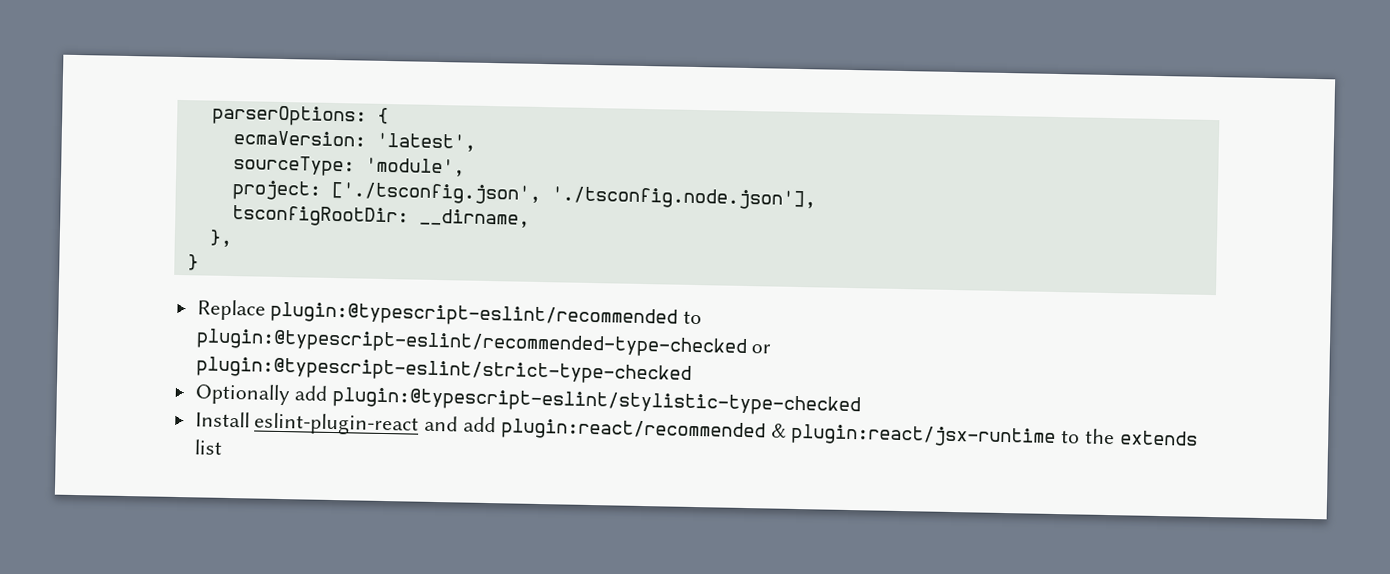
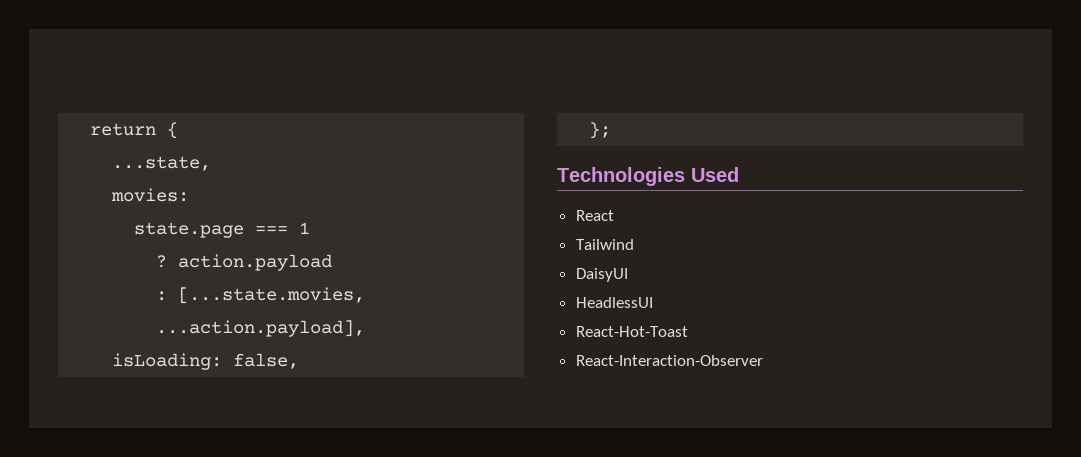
[211,104,367,127] parserOptions: -> [90,123,157,136] return
[232,130,476,152] [232,155,465,177] [231,180,816,211] [231,205,530,228] [208,229,233,248] [186,254,199,271] [196,299,703,329] [195,328,772,359] [195,356,692,385] [194,383,862,417] [194,411,1198,449] [193,439,222,455] ecmaVersion: 'latest', // sourceType: 'module', // project: ['./tsconfig.json', './tsconfig.node.json'], // tsconfigRootDir: __dirname, // }, // } // Replace plugin:@typescript-eslint/recommended to plugin:@typescript-eslint/recommended-type-checked or plugin:@typescript-eslint/strict-type-checked // Optionally add plugin:@typescript-eslint/stylistic-type-checked // Install eslint-plugin-react and add plugin:react/recommended & plugin:react/jsx-runtime to the extends list -> [112,156,212,171] [111,188,190,202] [134,222,311,238] [156,254,333,271] [156,287,366,304] [156,320,366,337] [112,353,300,370] [589,122,612,139] [557,167,739,186] [575,210,614,221] [575,239,634,250] [575,268,628,282] [575,297,653,308] [575,326,688,337] [575,355,763,366] ...state, // movies: // state.page === 1 // ? action.payload // : [...state.movies, ...action.payload], // isLoading: false, // }; // Technologies Used // React // Tailwind // DaisyUI // HeadlessUI // React-Hot-Toast // React-Interaction-Observer

